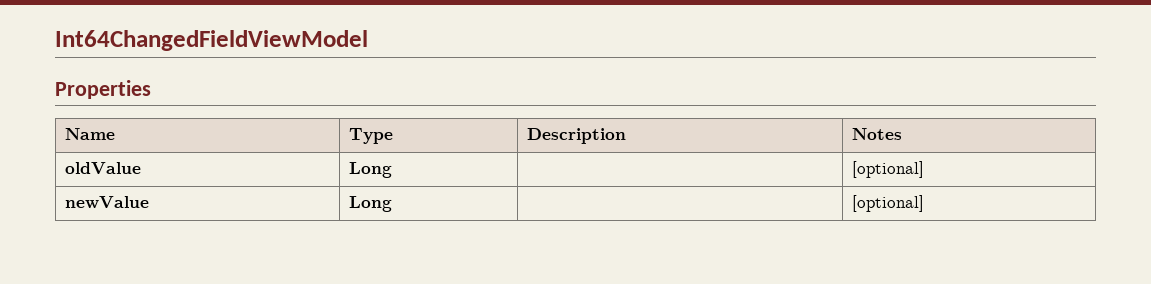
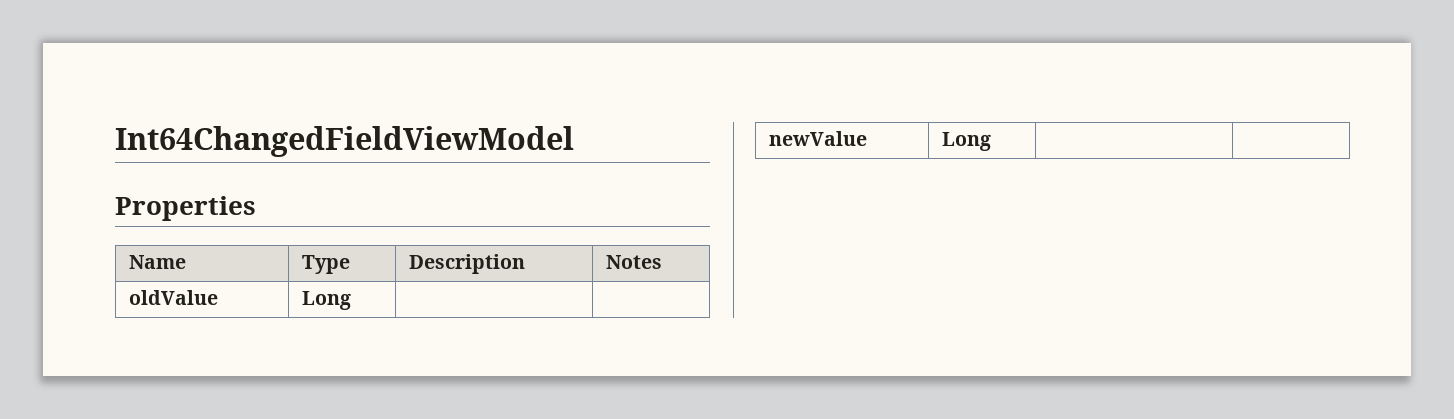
[852,161,925,178] [optional] -> (352, 300) none
[852,195,925,212] [optional] -> (992, 141) none

